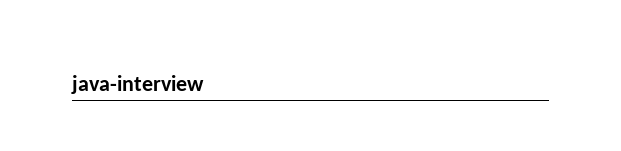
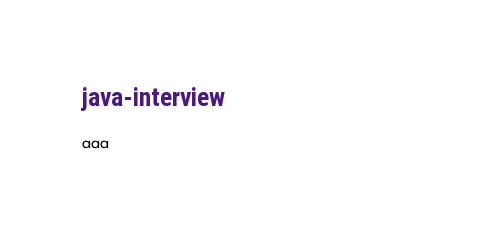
(204, 84) none -> [82,140,109,149] // aaa

